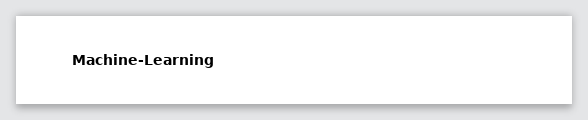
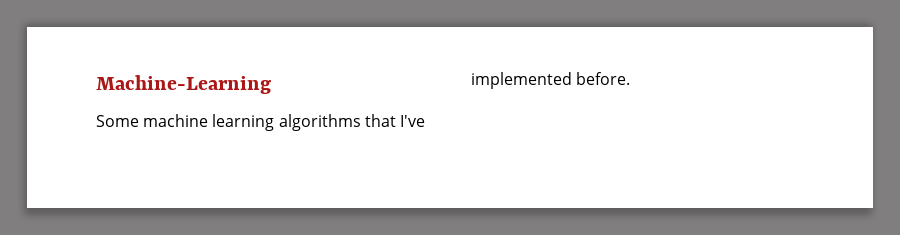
(214, 61) none -> [96,114,425,131] [471,72,631,89] // Some machine learning algorithms that I've implemented before.

